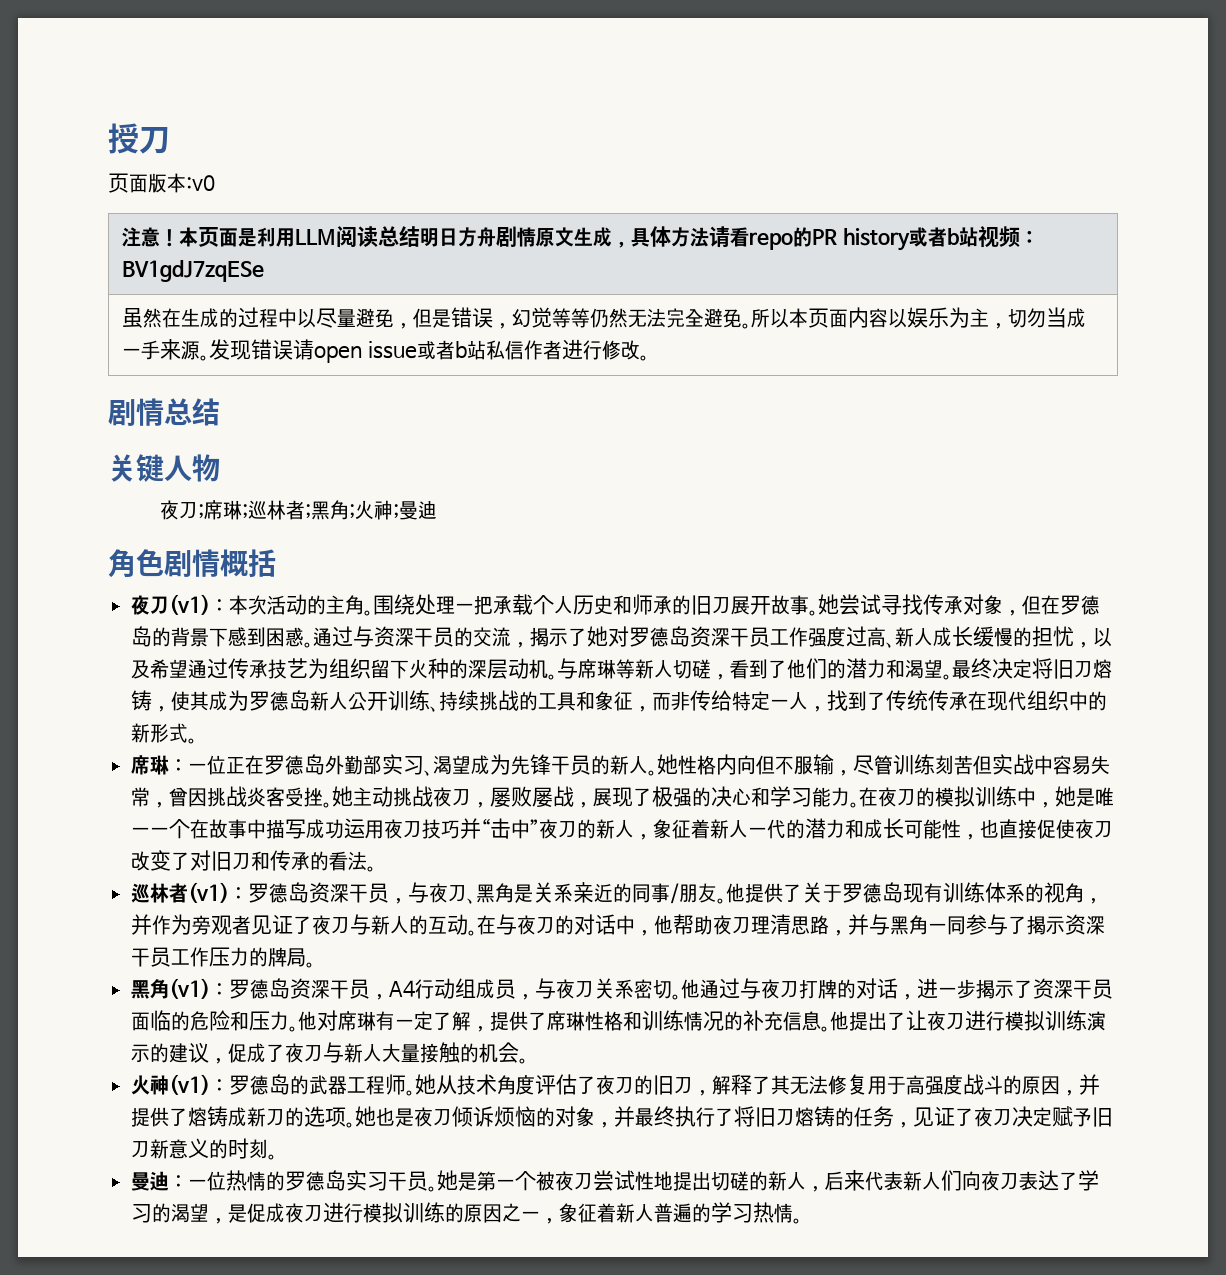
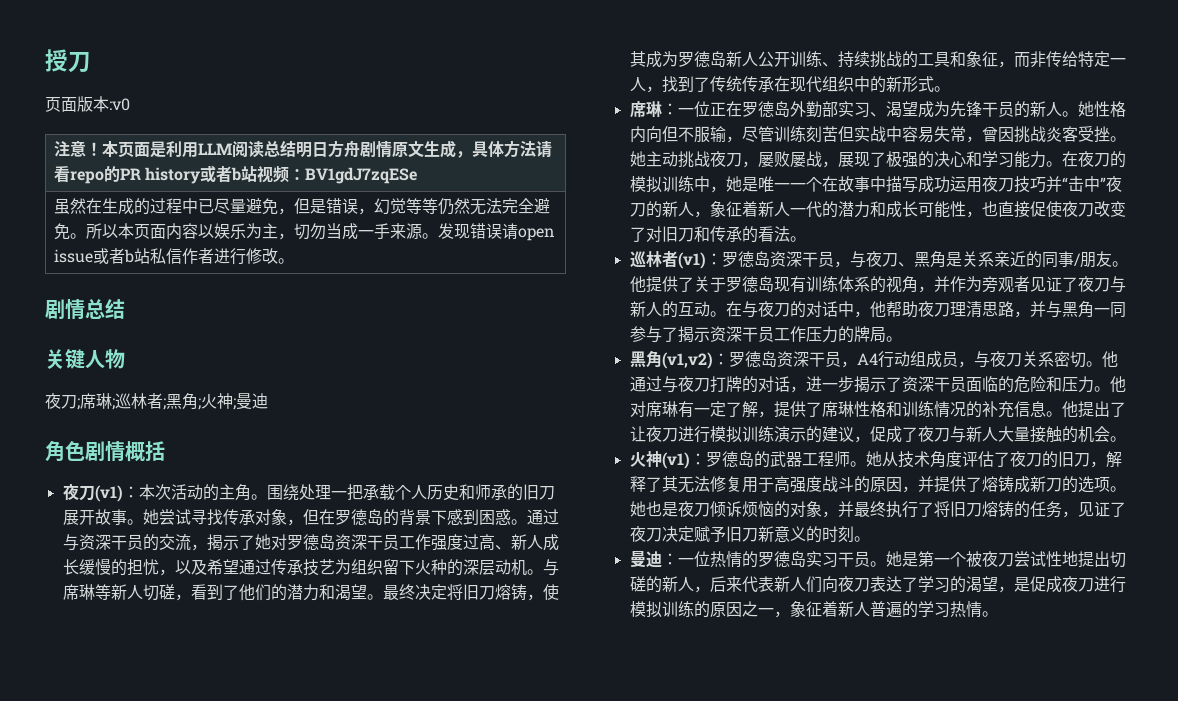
[296,309,316,328] 以 -> [197,199,214,214] 已
[169,978,211,999] (v1) -> [661,352,713,369] (v1,v2)

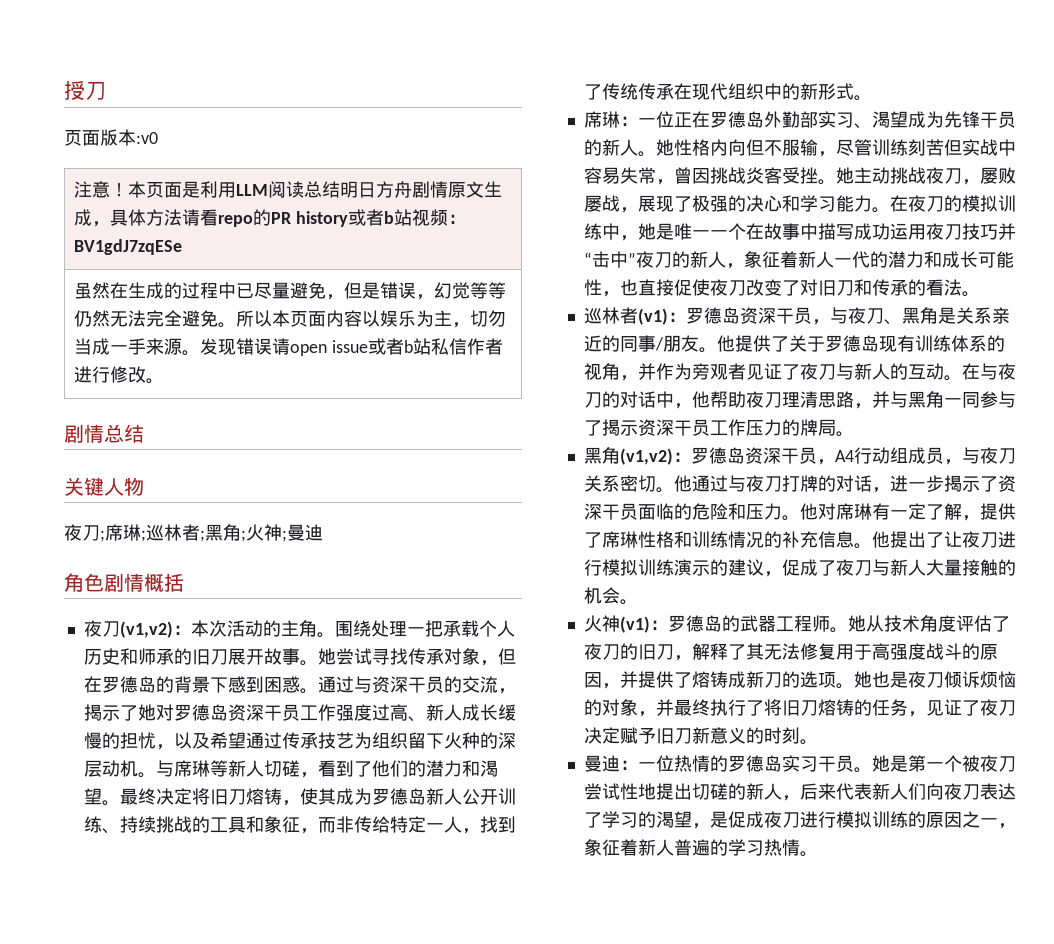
[94,485,123,502] (v1) -> [119,621,173,638] (v1,v2)

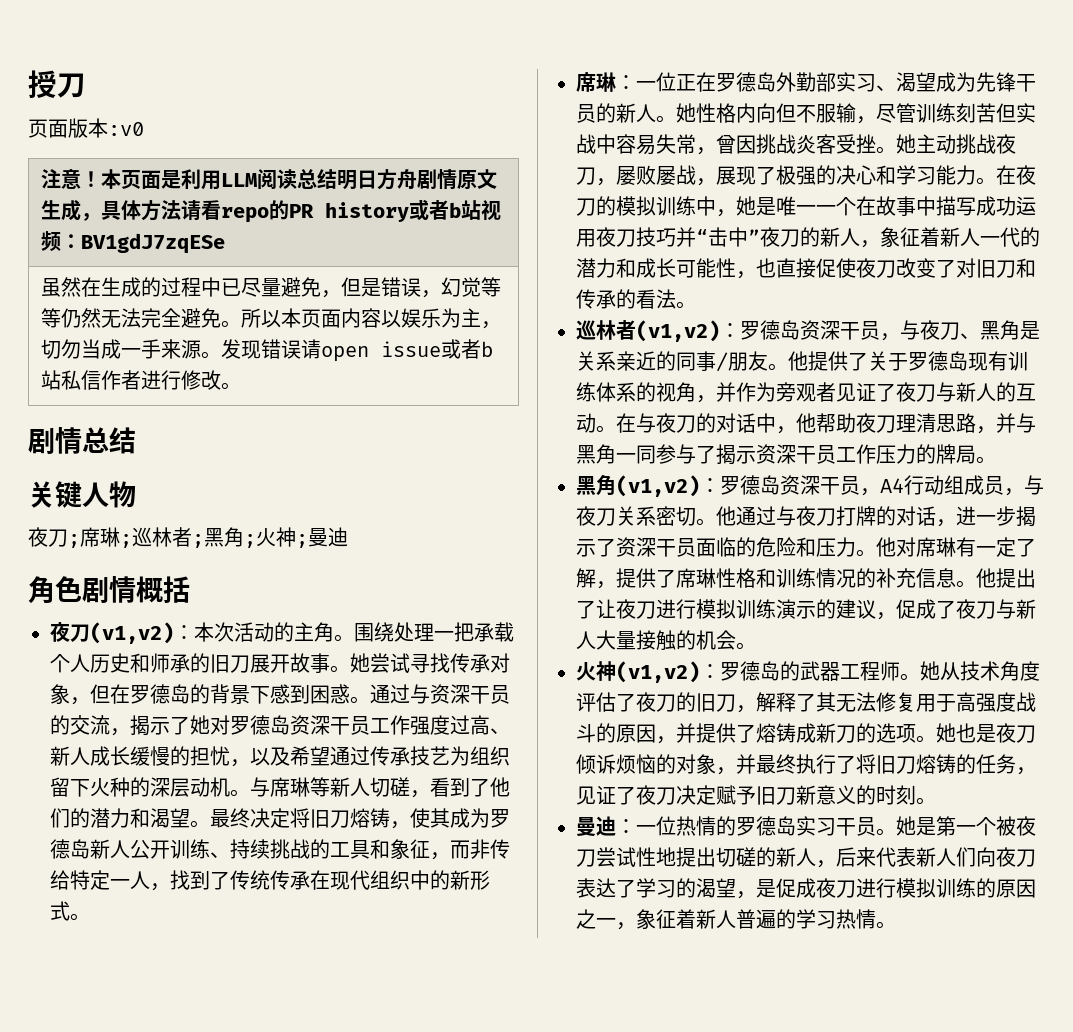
[637,308,668,325] (v1) -> [636,320,720,342] (v1,v2)
[619,616,650,633] (v1) -> [616,661,700,683] (v1,v2)

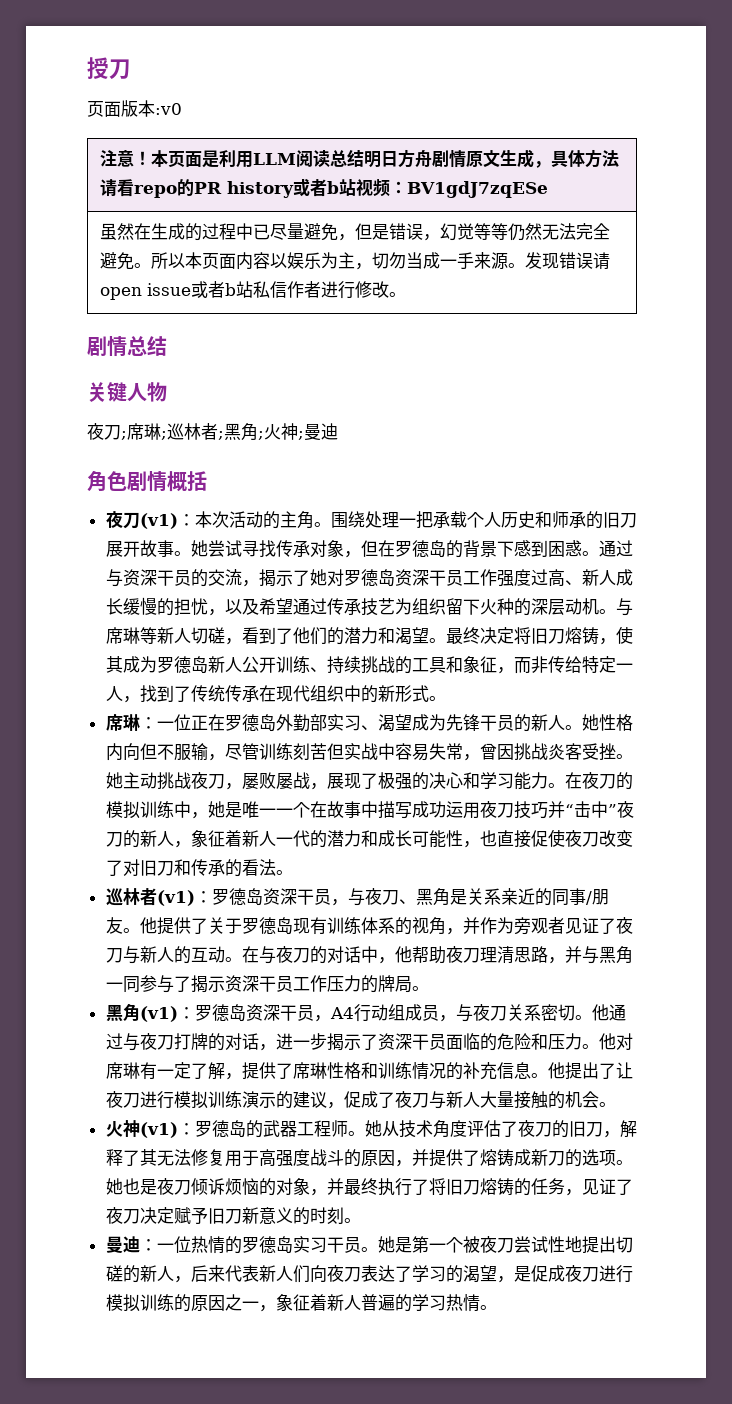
[90,622,174,644] (v1,v2) -> [139,513,178,529] (v1)
[636,320,720,342] (v1,v2) -> [156,890,195,906] (v1)
[616,475,700,497] (v1,v2) -> [139,1006,178,1022] (v1)
[616,661,700,683] (v1,v2) -> [139,1122,178,1138] (v1)

